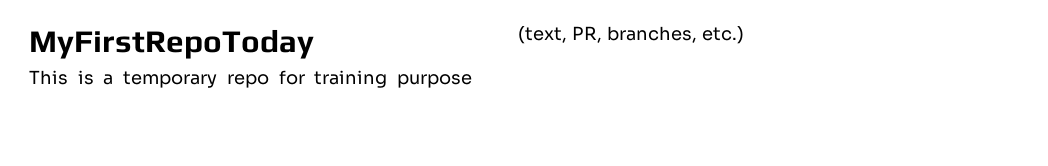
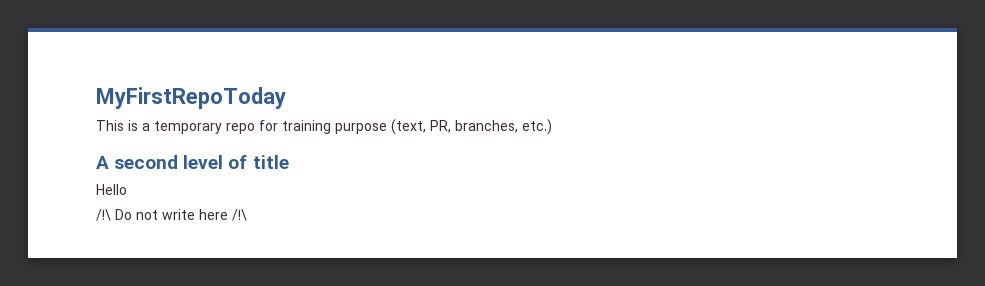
(744, 35) none -> [96,155,289,169] [96,184,127,195] [96,209,247,221] // A second level of title // Hello // /!\ Do not write here /!\

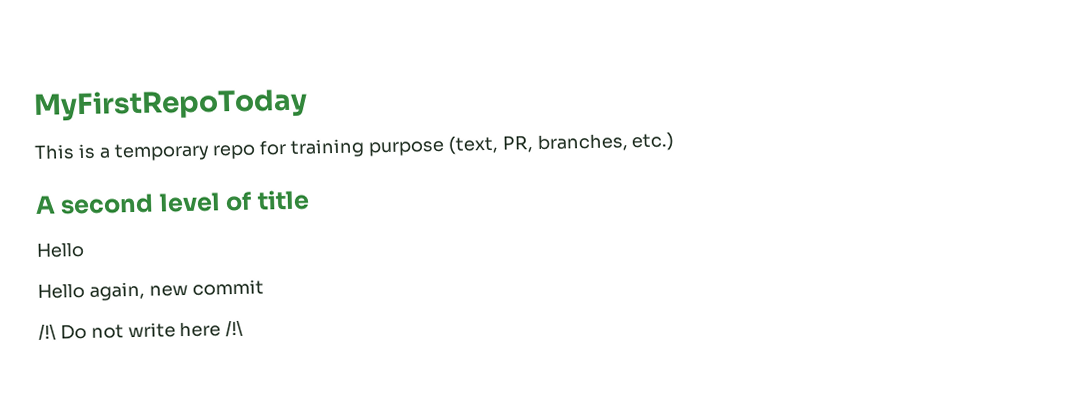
(127, 189) none -> [37,279,264,301] // Hello again, new commit

